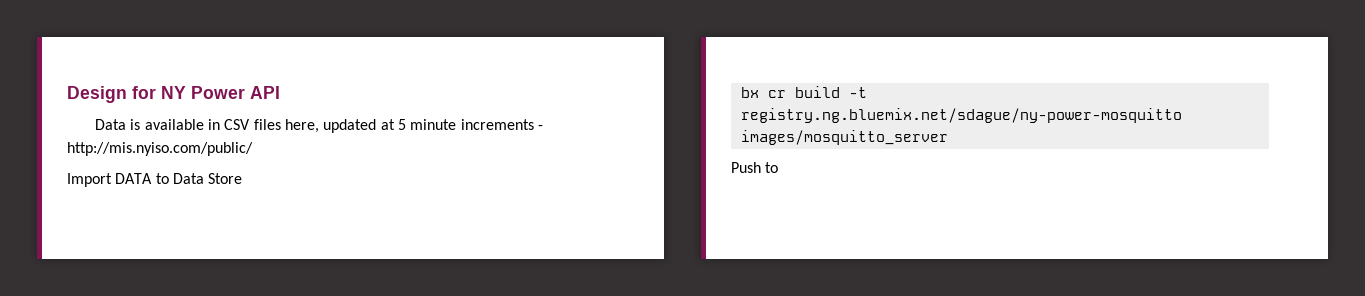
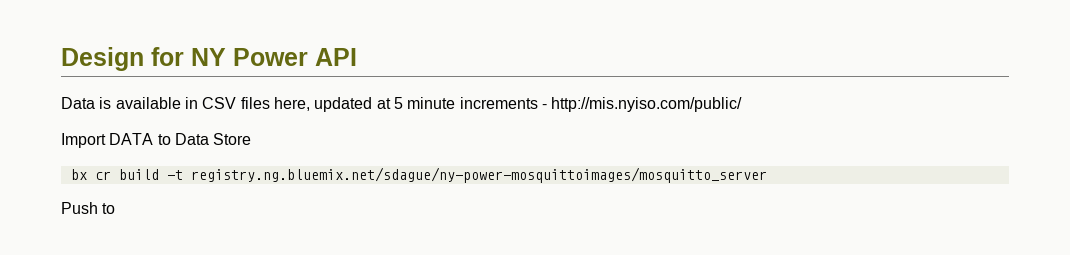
[740,108,1182,123] [740,130,948,145] registry.ng.bluemix.net/sdague/ny-power-mosquitto images/mosquitto_server -> [190,167,767,183] registry.ng.bluemix.net/sdague/ny-power-mosquittoimages/mosquitto_server

